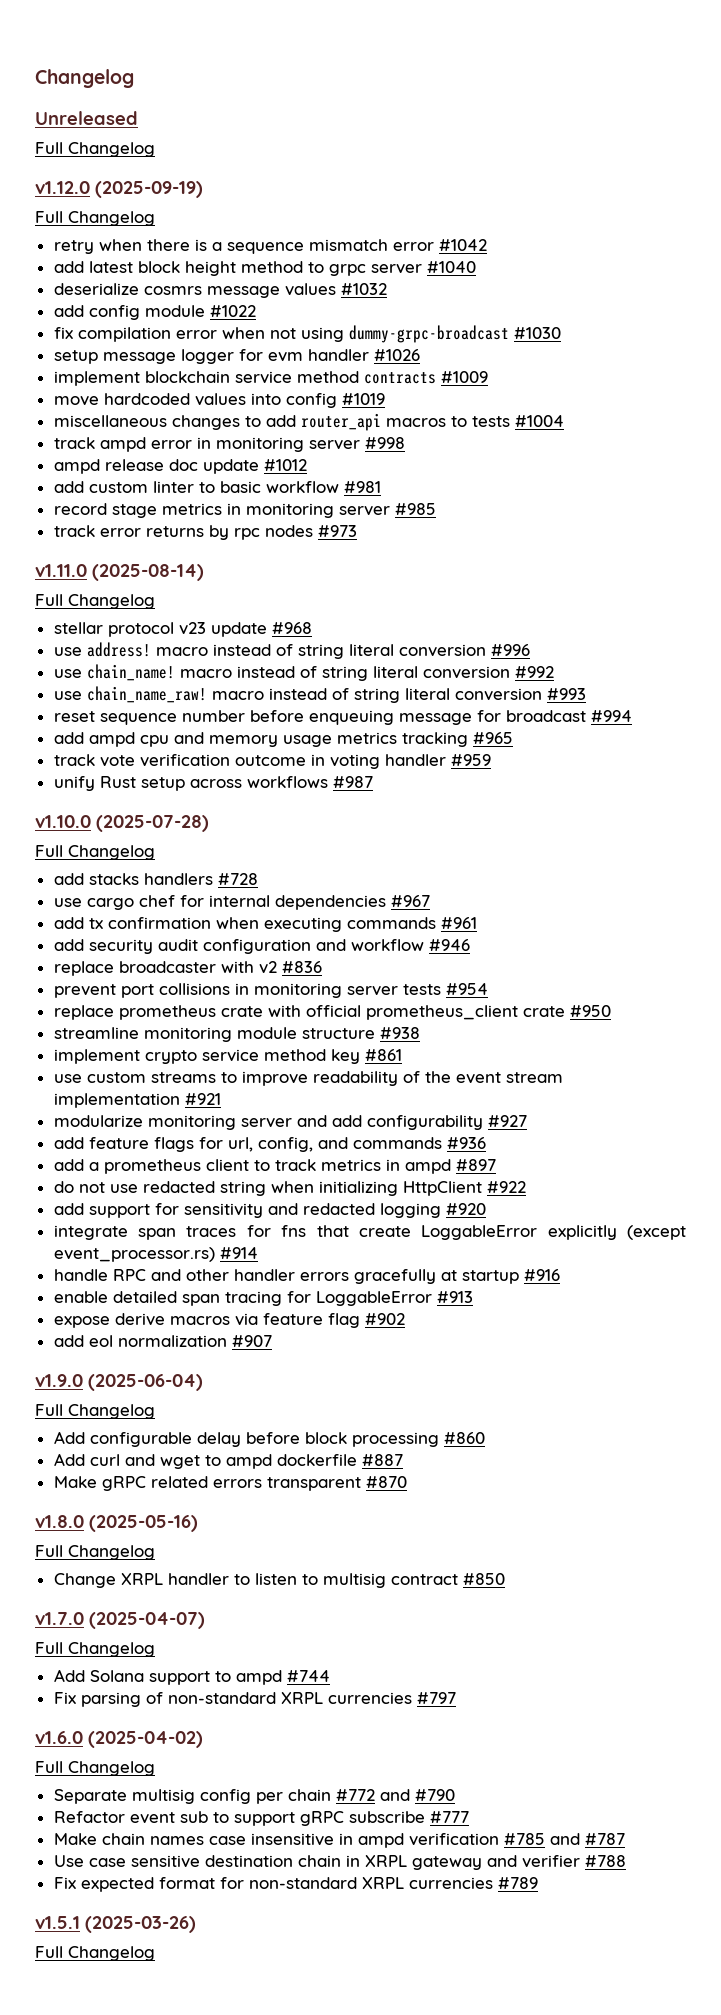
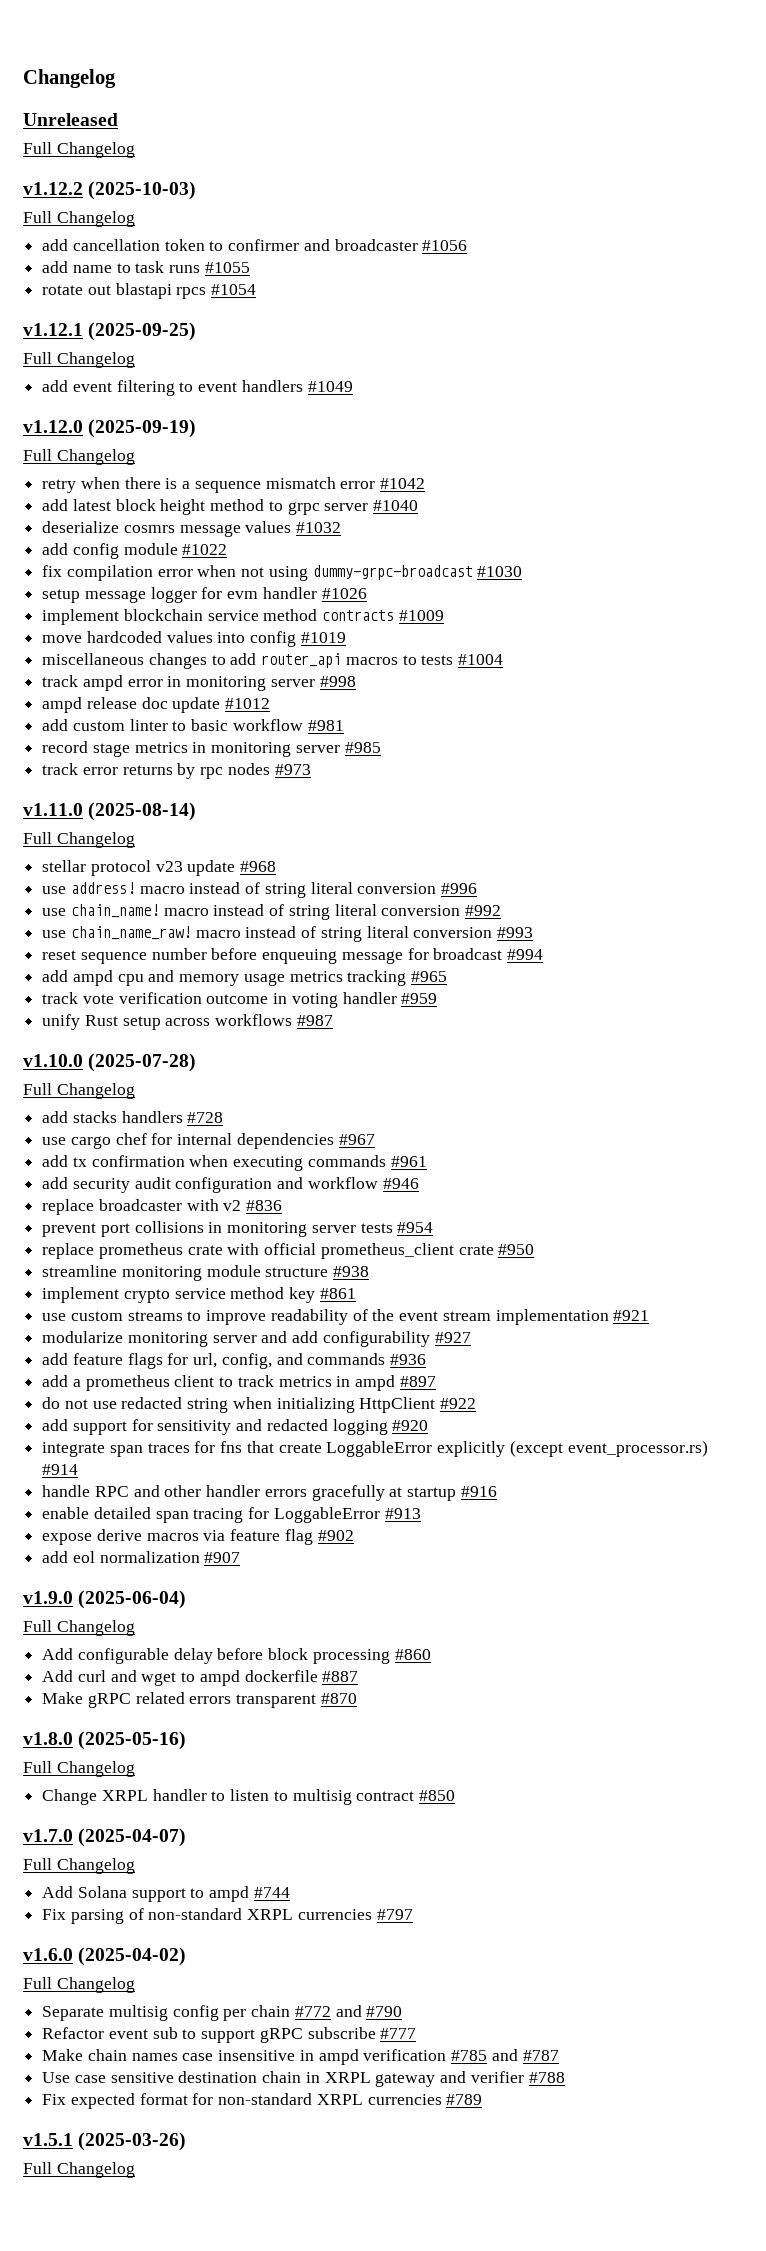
(155, 149) none -> [23,181,197,200] [23,211,135,227] [42,239,468,251] [42,261,250,273] [42,283,257,299] [23,322,197,341] [23,352,135,368] [42,380,353,396] // v1.12.2 (2025-10-03) // Full Changelog // add cancellation token to confirmer and broadcaster #1056 // add name to task runs #1055 // rotate out blastapi rpcs #1054 // v1.12.1 (2025-09-25) // Full Changelog // add event filtering to event handlers #1049

